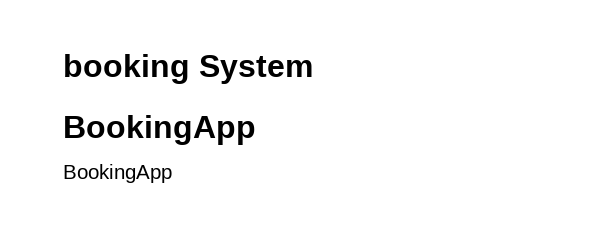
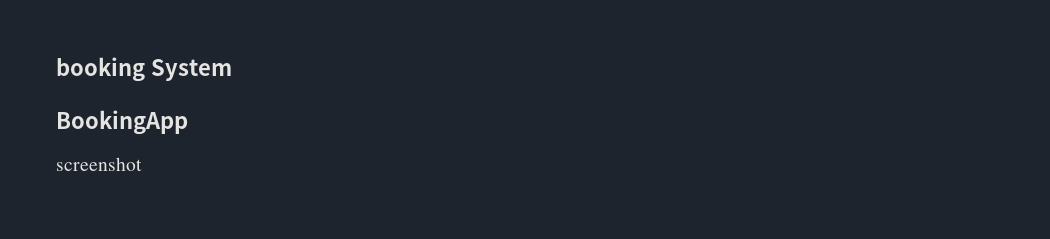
[63,164,172,183] BookingApp -> [56,157,142,171] screenshot

